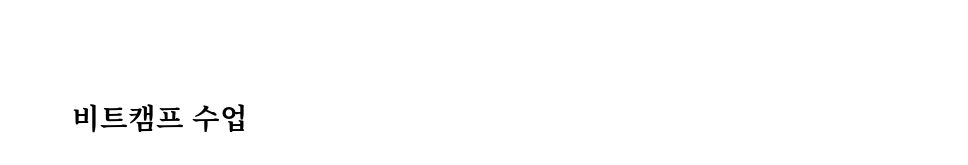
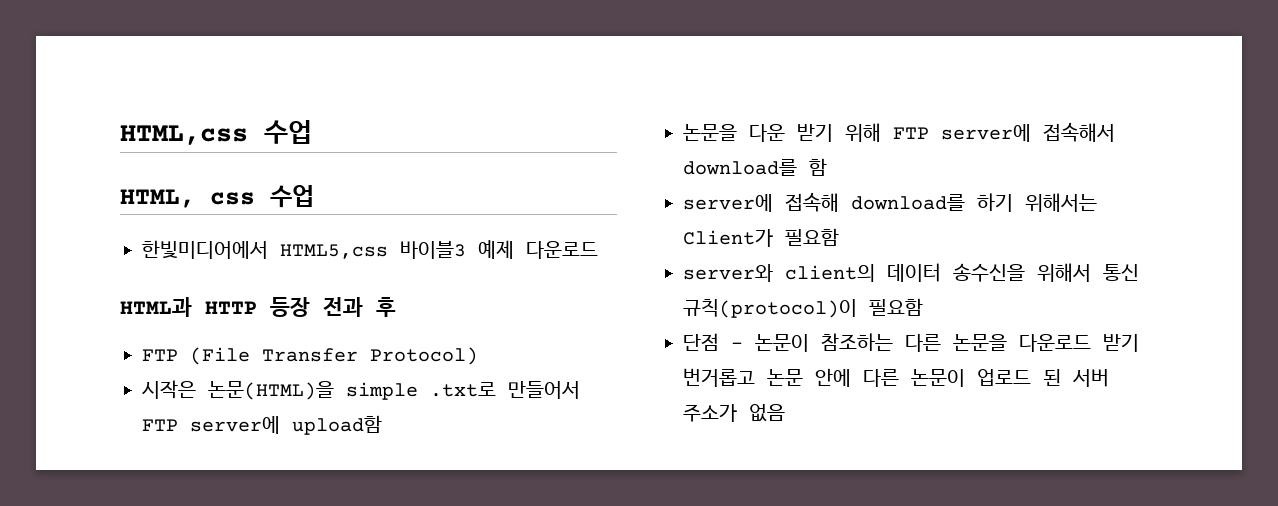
[72,104,248,133] 비트캠프 수업 -> [120,120,312,145] [120,185,314,208] [142,240,598,259] [120,297,396,317] [142,347,478,365] [142,380,580,400] [142,415,382,435] [683,122,1115,142] [683,158,827,176] [683,192,1097,212] [683,228,839,247] [683,263,1139,282] [683,298,923,318] [683,333,1139,352] [683,368,1109,387] [683,404,785,422] HTML,css 수업 // HTML, css 수업 // 한빛미디어에서 HTML5,css 바이블3 예제 다운로드 // HTML과 HTTP 등장 전과 후 // FTP (File Transfer Protocol) // 시작은 논문(HTML)을 simple .txt로 만들어서 FTP server에 upload함 // 논문을 다운 받기 위해 FTP server에 접속해서 download를 함 // server에 접속해 download를 하기 위해서는 Client가 필요함 // server와 client의 데이터 송수신을 위해서 통신 규칙(protocol)이 필요함 // 단점 - 논문이 참조하는 다른 논문을 다운로드 받기 번거롭고 논문 안에 다른 논문이 업로드 된 서버 주소가 없음

